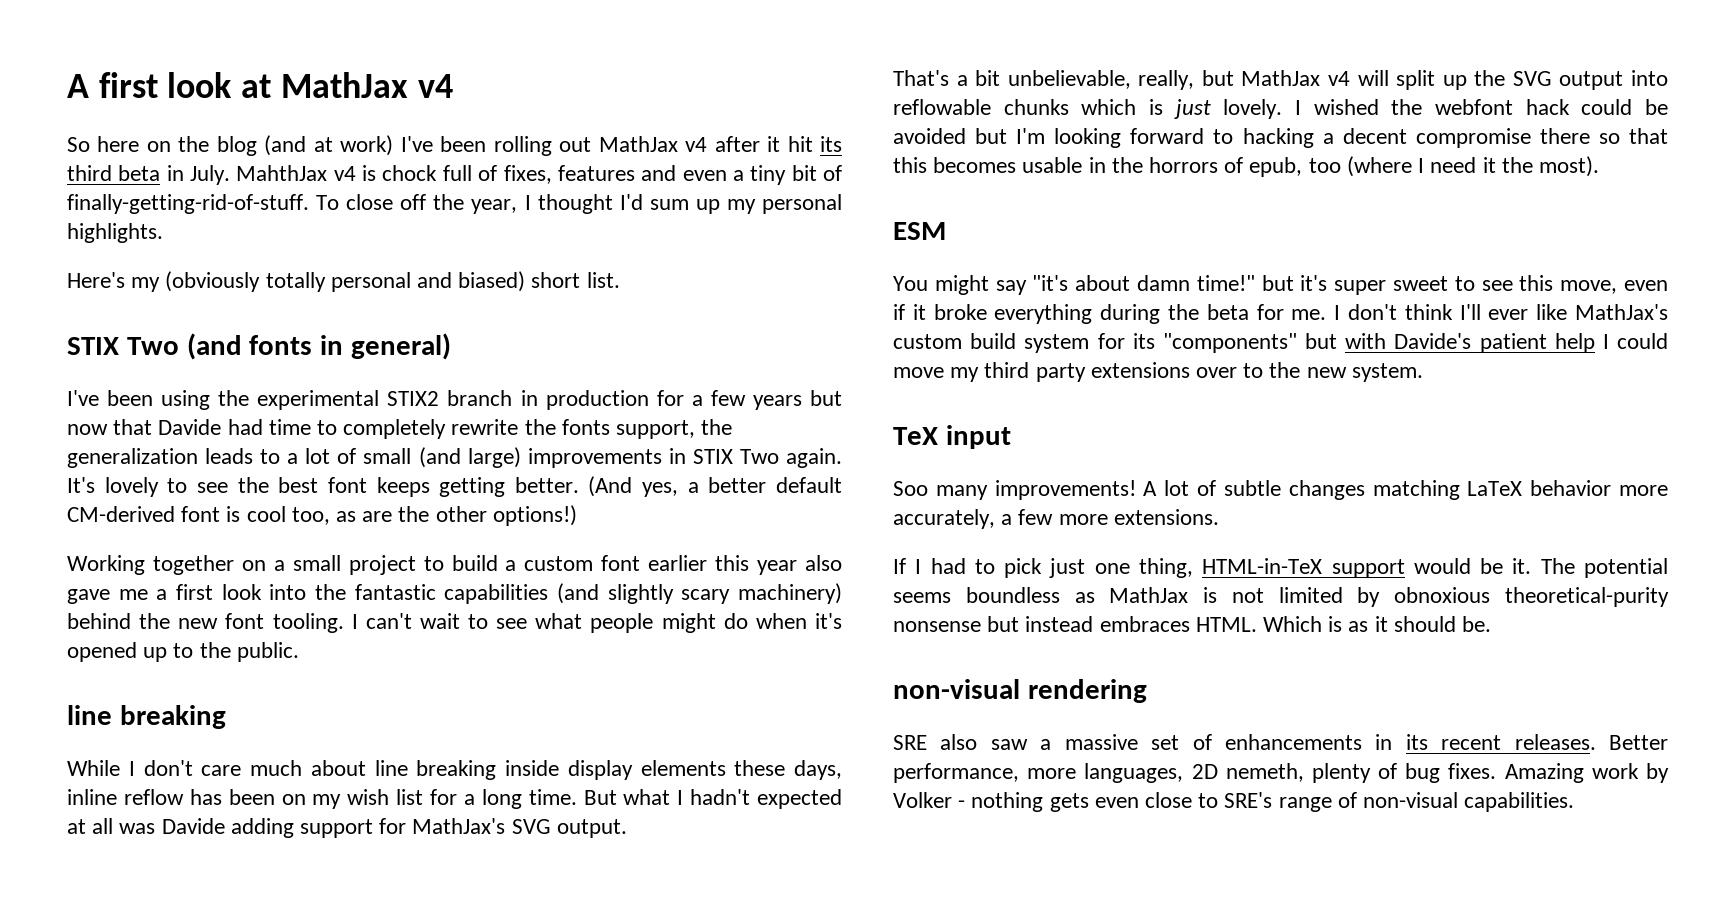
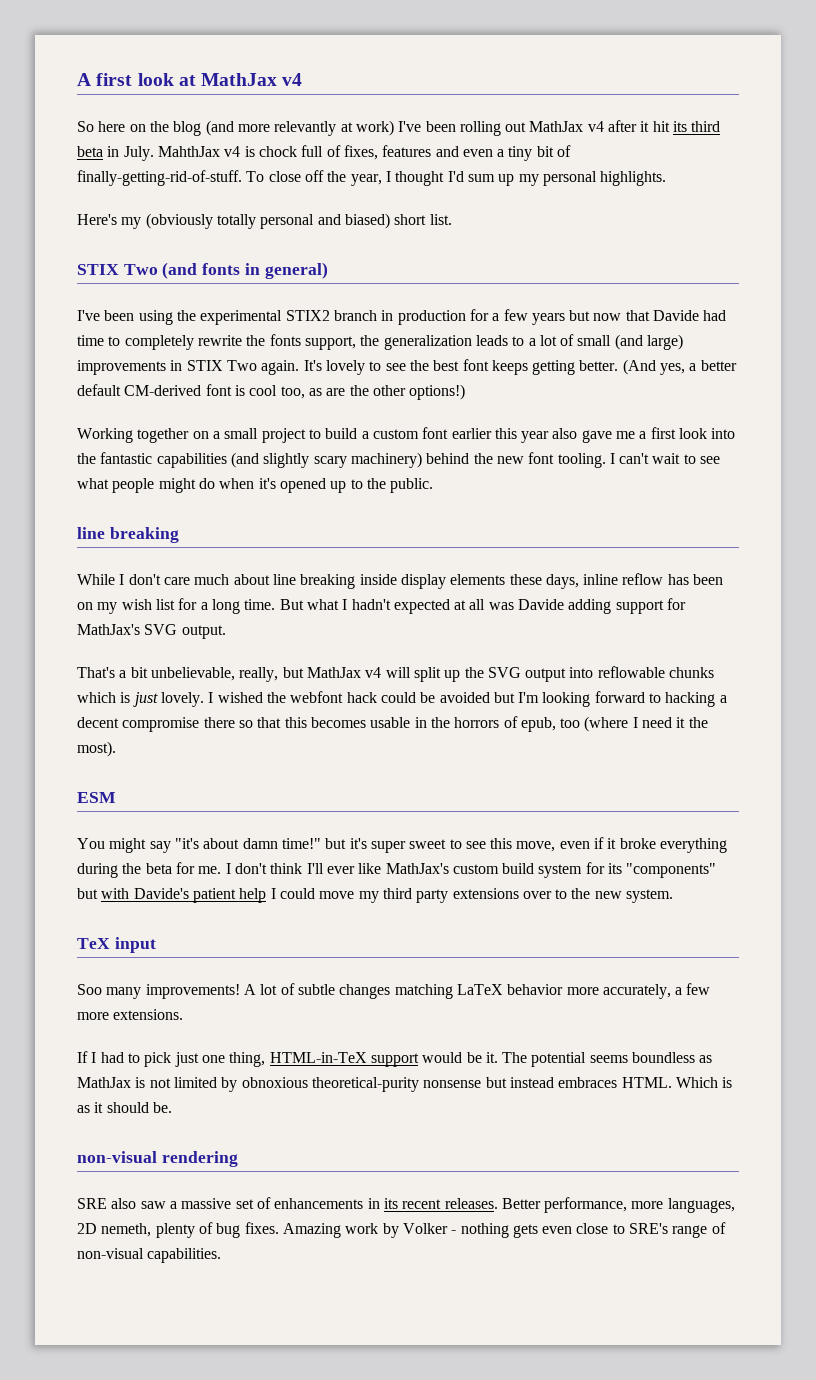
(307, 145) none -> [237,121,337,136] more relevantly

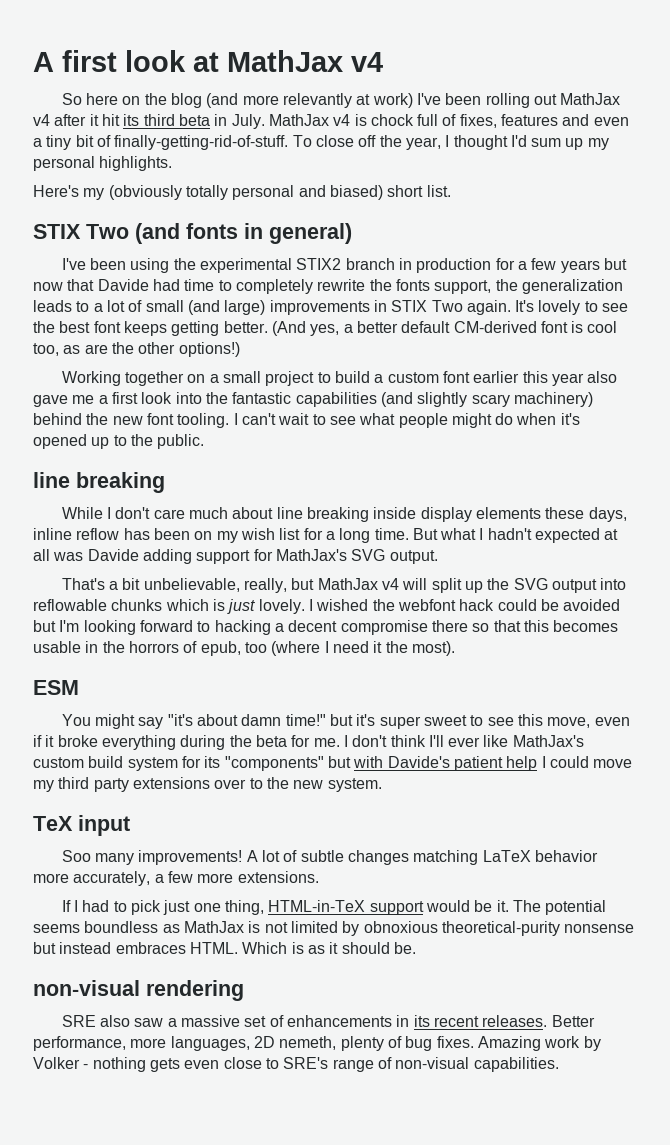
[157,146,220,157] MahthJax -> [268,114,329,126] MathJax

